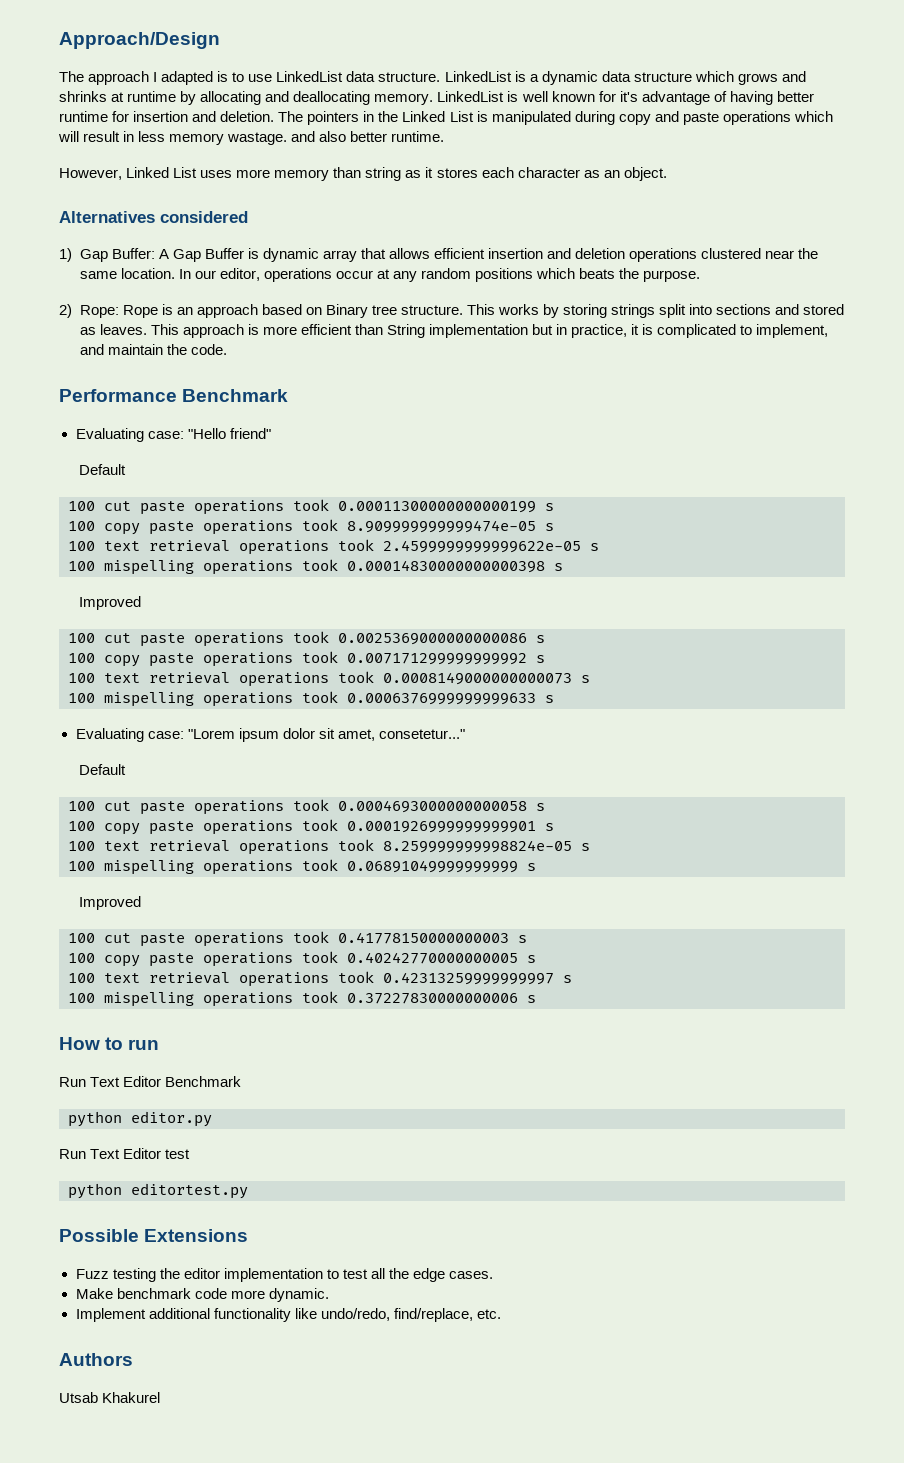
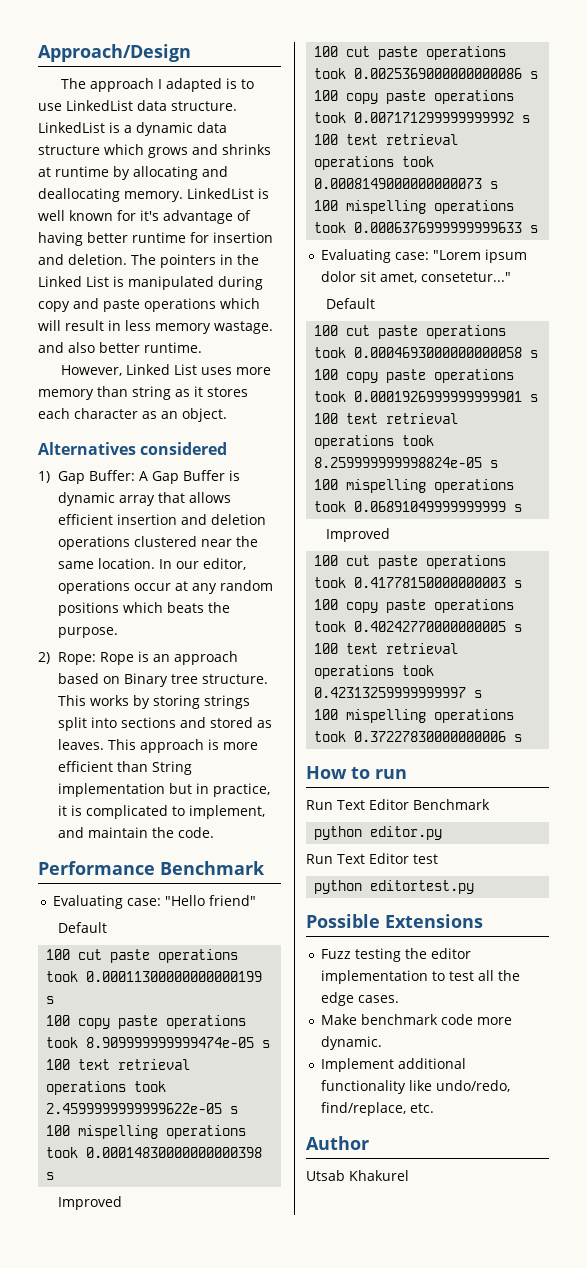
[59,1353,133,1366] Authors -> [306,1136,369,1150] Author

